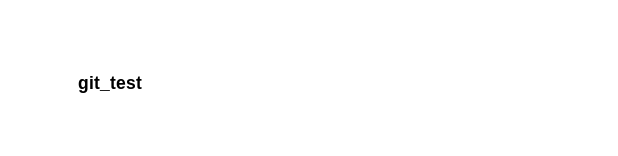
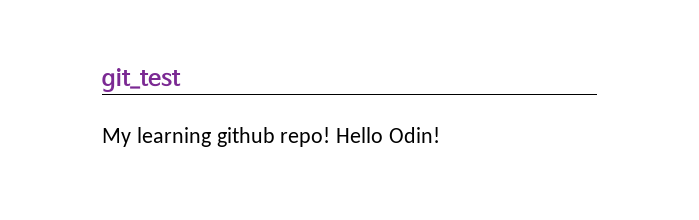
(142, 84) none -> [102,127,441,147] // My learning github repo! Hello Odin!

